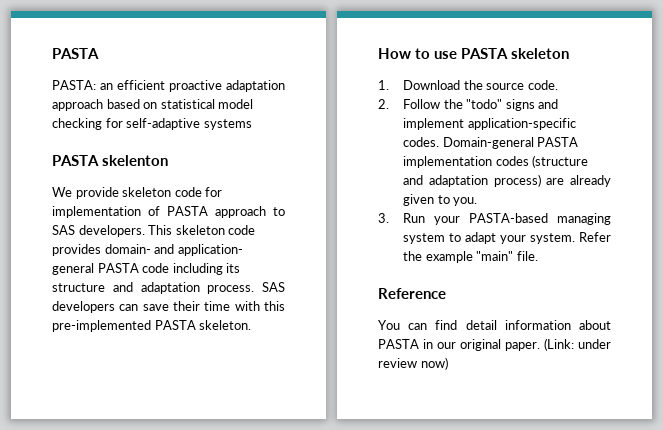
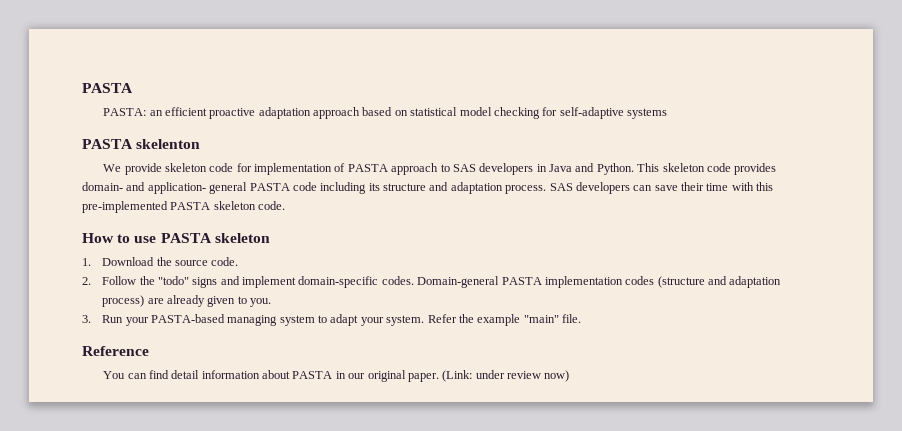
[78,225,145,237] developers. -> [479,163,634,175] developers in Java and Python.
[199,320,252,330] skeleton. -> [213,201,286,210] skeleton code.
[467,118,576,130] application-specific -> [298,276,379,288] domain-specific

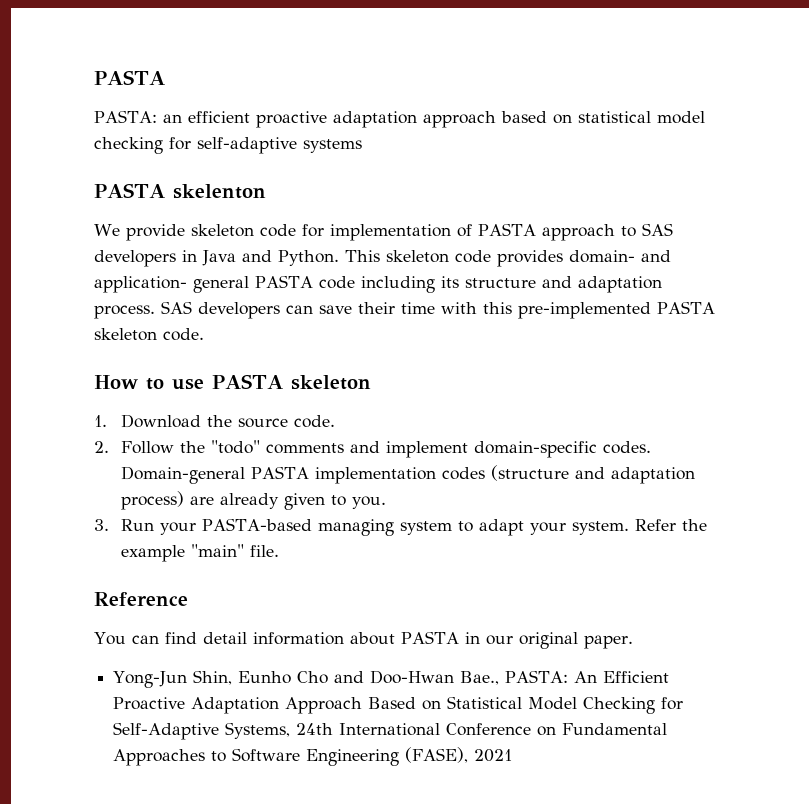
[192,277,218,288] signs -> [266,443,345,454] comments
[442,370,570,382] (Link: under review now) -> [113,670,670,688] [113,696,684,714] [113,722,668,740] [113,747,513,766] // Yong-Jun Shin, Eunho Cho and Doo-Hwan Bae., PASTA: An Efficient Proactive Adaptation Approach Based on Statistical Model Checking for Self-Adaptive Systems, 24th International Conference on Fundamental Approaches to Software Engineering (FASE), 2021

